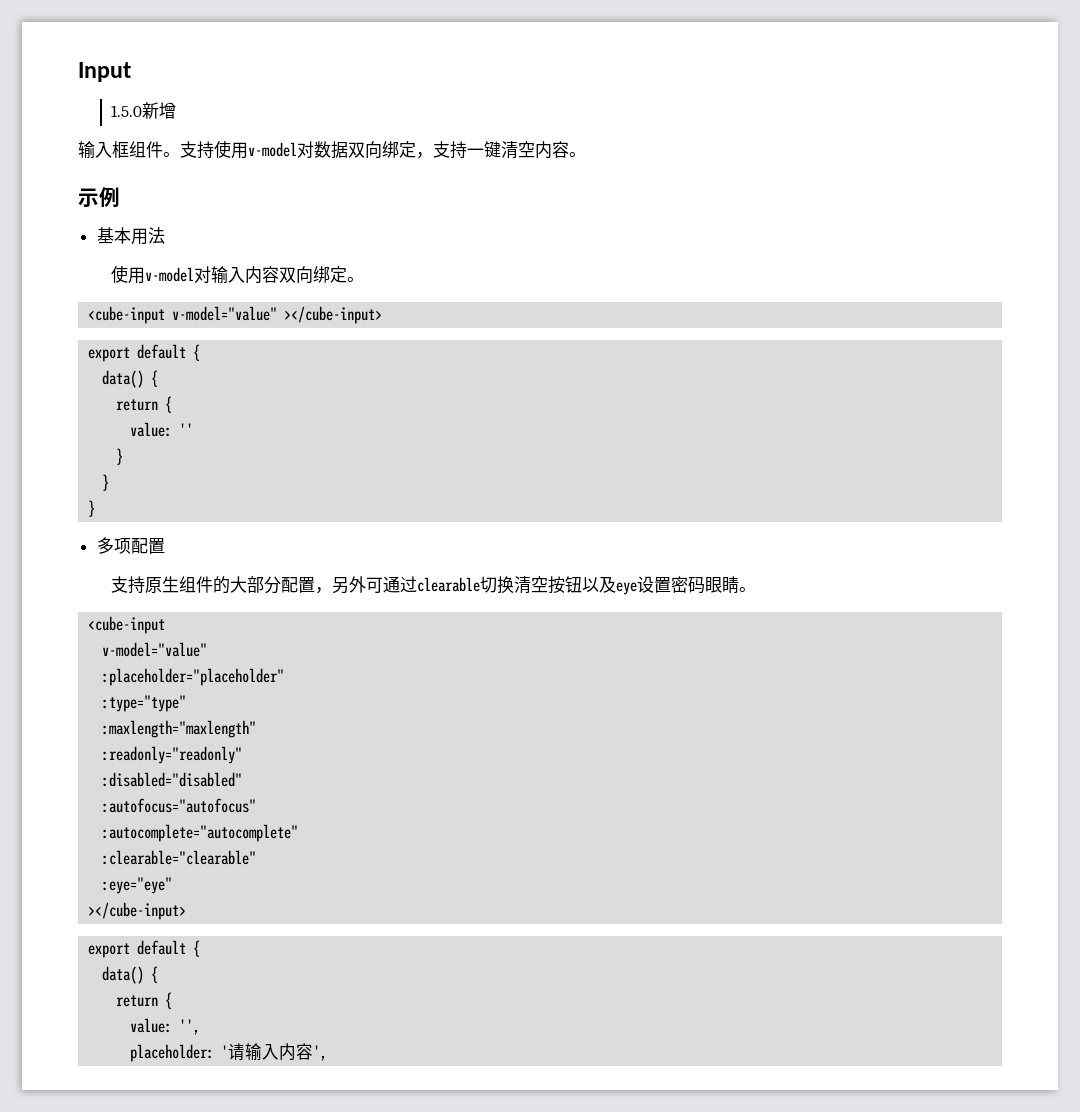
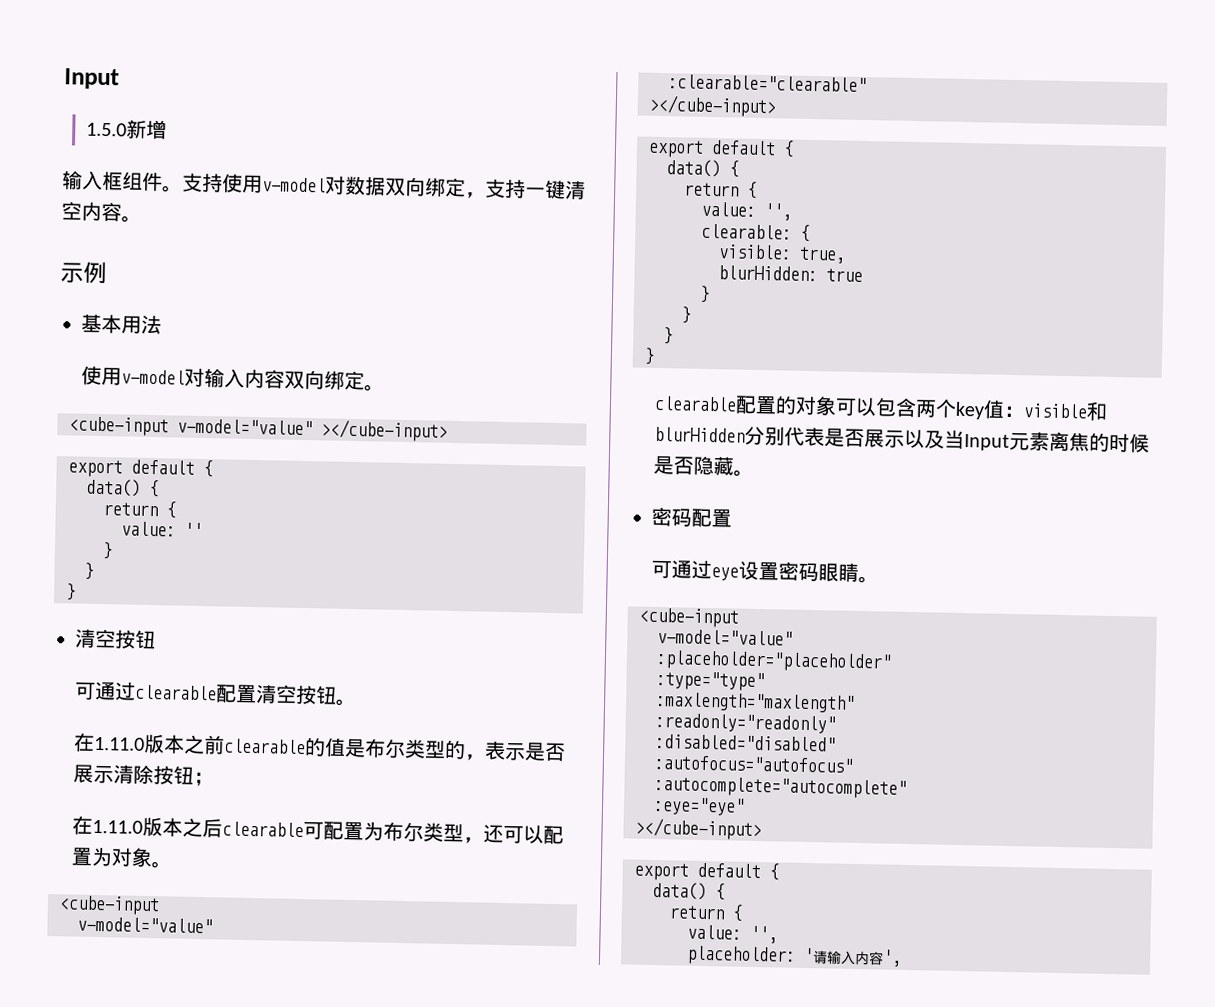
[96,537,165,554] [111,576,367,594] 多项配置 // 支持原生组件的大部分配置，另外 -> [75,628,156,650] 清空按钮 //
[480,576,617,594] 切换清空按钮以及 -> [215,684,357,707] [73,732,566,762] [72,764,214,787] [71,815,564,845] [70,846,172,869] [59,895,160,916] [77,916,213,934] [668,74,867,93] [649,94,777,118] [648,139,794,158] [666,159,739,178] [684,181,757,199] [701,201,792,221] [701,223,810,242] [718,244,846,264] [718,265,863,282] [699,285,710,303] [681,306,691,324] [663,327,673,345] [644,347,655,365] [653,395,1108,421] [653,425,1150,453] [652,455,754,477] [651,506,732,528] [650,559,712,580] 配置清空按钮。 // 在1.11.0版本之前clearable的值是布尔类型的，表示是否展示清除按钮； // 在1.11.0版本之后clearable可配置为布尔类型，还可以配置为对象。 // <cube-input // v-model="value" // :clearable="clearable" // ></cube-input> // export default { // data() { // return { // value: '', // clearable: { // visible: true, // blurHidden: true // } // } // } // } // clearable配置的对象可以包含两个key值：visible和blurHidden分别代表是否展示以及当Input元素离焦的时候是否隐藏。 // 密码配置 // 可通过
[102,850,257,865] // :clearable="clearable" -> (907, 787) none

